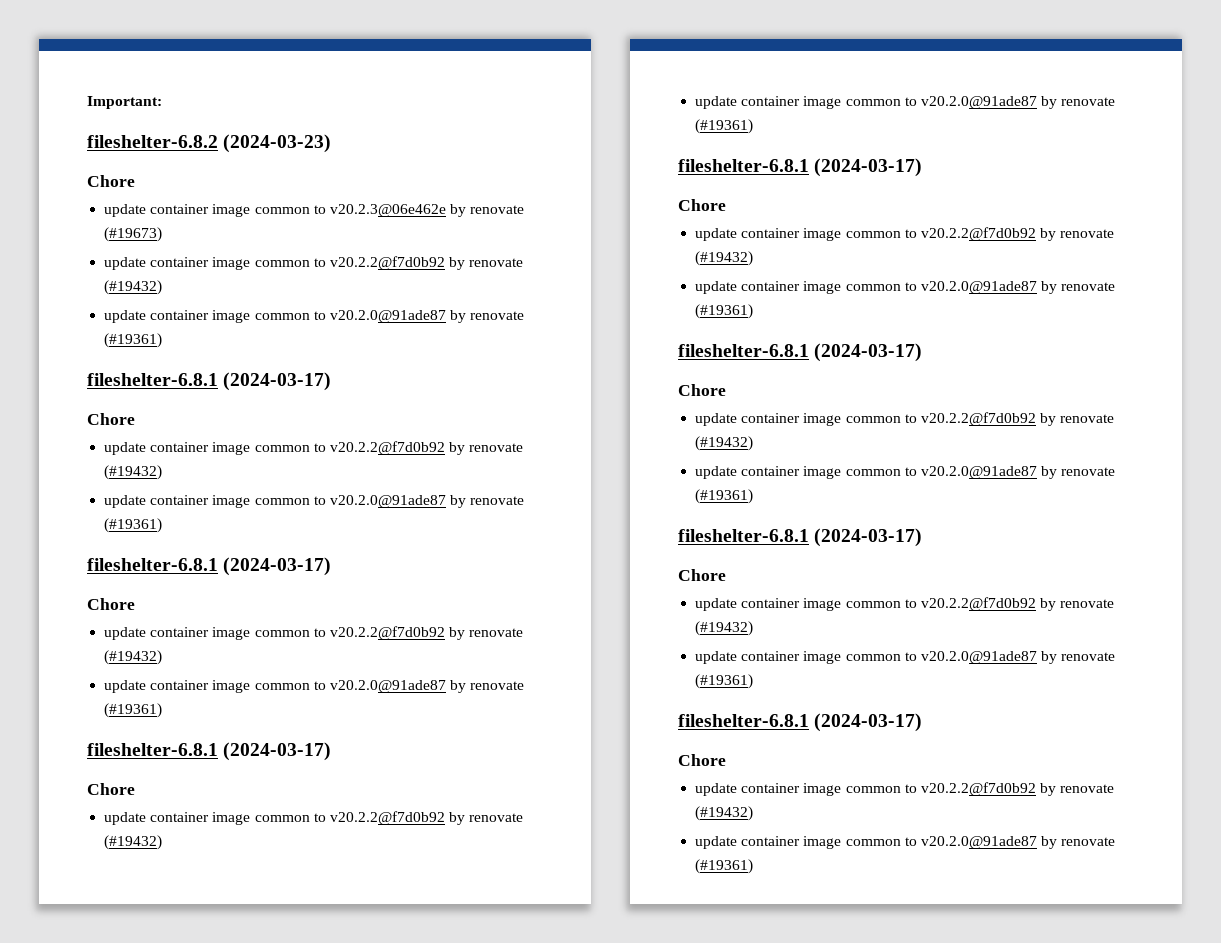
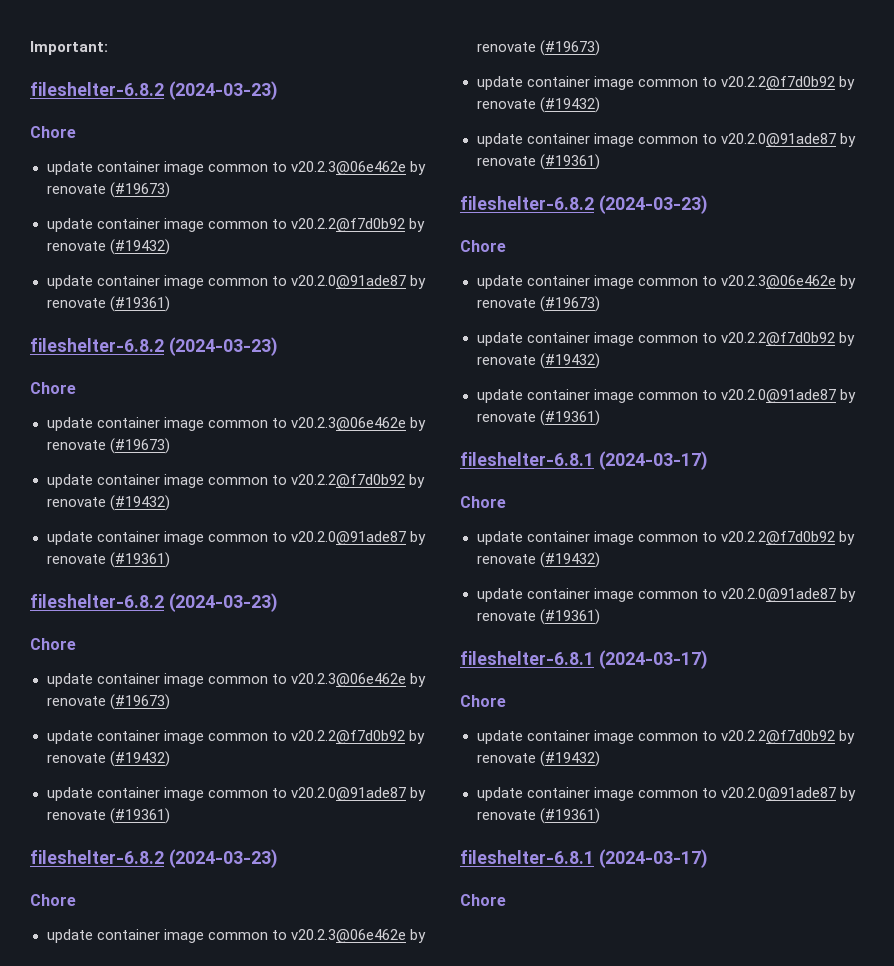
(163, 340) none -> [30,337,278,356] [30,382,76,394] [46,417,426,431] [46,438,170,454] [46,474,425,488] [46,495,170,511] [46,531,426,545] [46,552,170,568] [30,593,278,612] [30,638,76,650] [46,673,426,687] [46,694,170,710] [46,730,425,744] [46,751,170,767] [46,787,426,801] [46,808,170,824] [30,849,278,868] [30,894,76,906] [46,929,426,943] [476,40,600,56] [476,76,855,90] [476,97,600,113] [476,133,856,147] [476,154,600,170] [460,195,708,214] [460,240,506,252] [476,275,856,289] [476,296,600,312] [476,332,855,346] [476,353,600,369] [476,389,856,403] [476,410,600,426] // fileshelter-6.8.2 (2024-03-23) // Chore // update container image common to v20.2.3@06e462e by renovate (#19673) // update container image common to v20.2.2@f7d0b92 by renovate (#19432) // update container image common to v20.2.0@91ade87 by renovate (#19361) // fileshelter-6.8.2 (2024-03-23) // Chore // update container image common to v20.2.3@06e462e by renovate (#19673) // update container image common to v20.2.2@f7d0b92 by renovate (#19432) // update container image common to v20.2.0@91ade87 by renovate (#19361) // fileshelter-6.8.2 (2024-03-23) // Chore // update container image common to v20.2.3@06e462e by renovate (#19673) // update container image common to v20.2.2@f7d0b92 by renovate (#19432) // update container image common to v20.2.0@91ade87 by renovate (#19361) // fileshelter-6.8.2 (2024-03-23) // Chore // update container image common to v20.2.3@06e462e by renovate (#19673) // update container image common to v20.2.2@f7d0b92 by renovate (#19432) // update container image common to v20.2.0@91ade87 by renovate (#19361)
[104,811,524,825] [104,835,163,850] [695,96,1116,109] [695,119,754,134] [678,158,923,177] [678,199,726,211] [695,227,1115,241] [695,251,754,266] [695,281,1116,294] [695,304,754,319] [678,343,923,362] [678,384,726,396] [695,412,1115,426] [695,436,754,451] [695,466,1116,479] [695,489,754,504] [678,528,923,547] [678,569,726,581] [695,597,1115,611] [695,621,754,636] [695,651,1116,664] [695,674,754,689] [678,713,923,732] [678,754,726,766] [695,782,1115,796] [695,806,754,821] [695,836,1116,849] [695,859,754,874] // update container image common to v20.2.2@f7d0b92 by renovate (#19432) // update container image common to v20.2.0@91ade87 by renovate (#19361) // fileshelter-6.8.1 (2024-03-17) // Chore // update container image common to v20.2.2@f7d0b92 by renovate (#19432) // update container image common to v20.2.0@91ade87 by renovate (#19361) // fileshelter-6.8.1 (2024-03-17) // Chore // update container image common to v20.2.2@f7d0b92 by renovate (#19432) // update container image common to v20.2.0@91ade87 by renovate (#19361) // fileshelter-6.8.1 (2024-03-17) // Chore // update container image common to v20.2.2@f7d0b92 by renovate (#19432) // update container image common to v20.2.0@91ade87 by renovate (#19361) // fileshelter-6.8.1 (2024-03-17) // Chore // update container image common to v20.2.2@f7d0b92 by renovate (#19432) // update container image common to v20.2.0@91ade87 by renovate (#19361) -> (506, 900) none

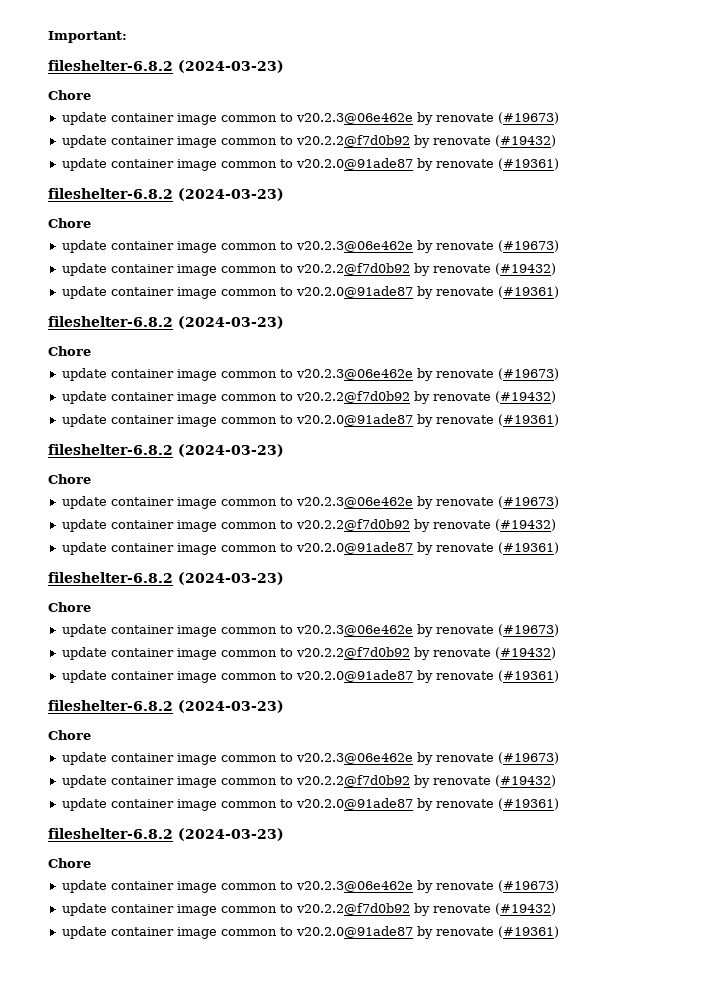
[460,451,708,470] [460,496,506,508] fileshelter-6.8.1 (2024-03-17) // Chore -> [48,700,284,713] [48,730,91,740] [61,752,559,765] fileshelter-6.8.2 (2024-03-23) // Chore // update container image common to v20.2.3@06e462e by renovate (#19673)
[460,650,708,669] [460,695,506,707] fileshelter-6.8.1 (2024-03-17) // Chore -> [48,828,284,841] [48,858,91,868] [61,880,559,893] fileshelter-6.8.2 (2024-03-23) // Chore // update container image common to v20.2.3@06e462e by renovate (#19673)
[460,849,708,868] [460,894,506,906] // fileshelter-6.8.1 (2024-03-17) // Chore -> (559, 932) none

